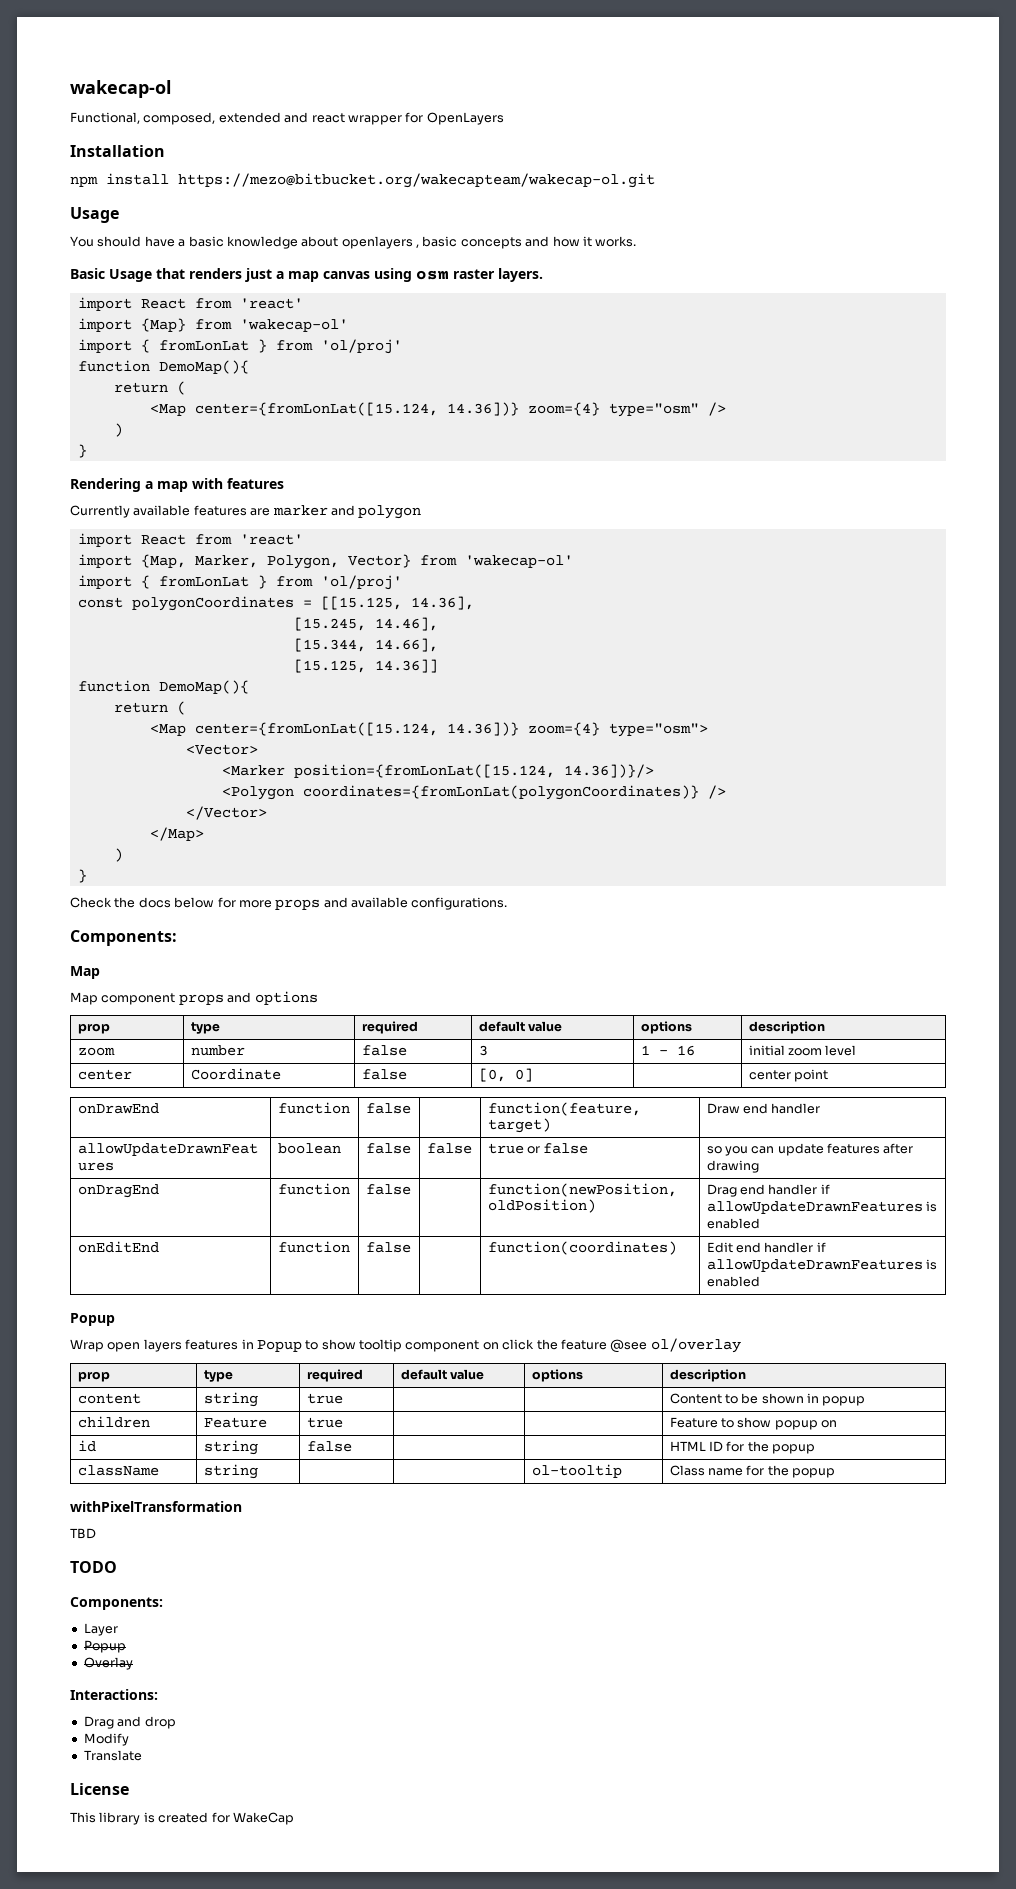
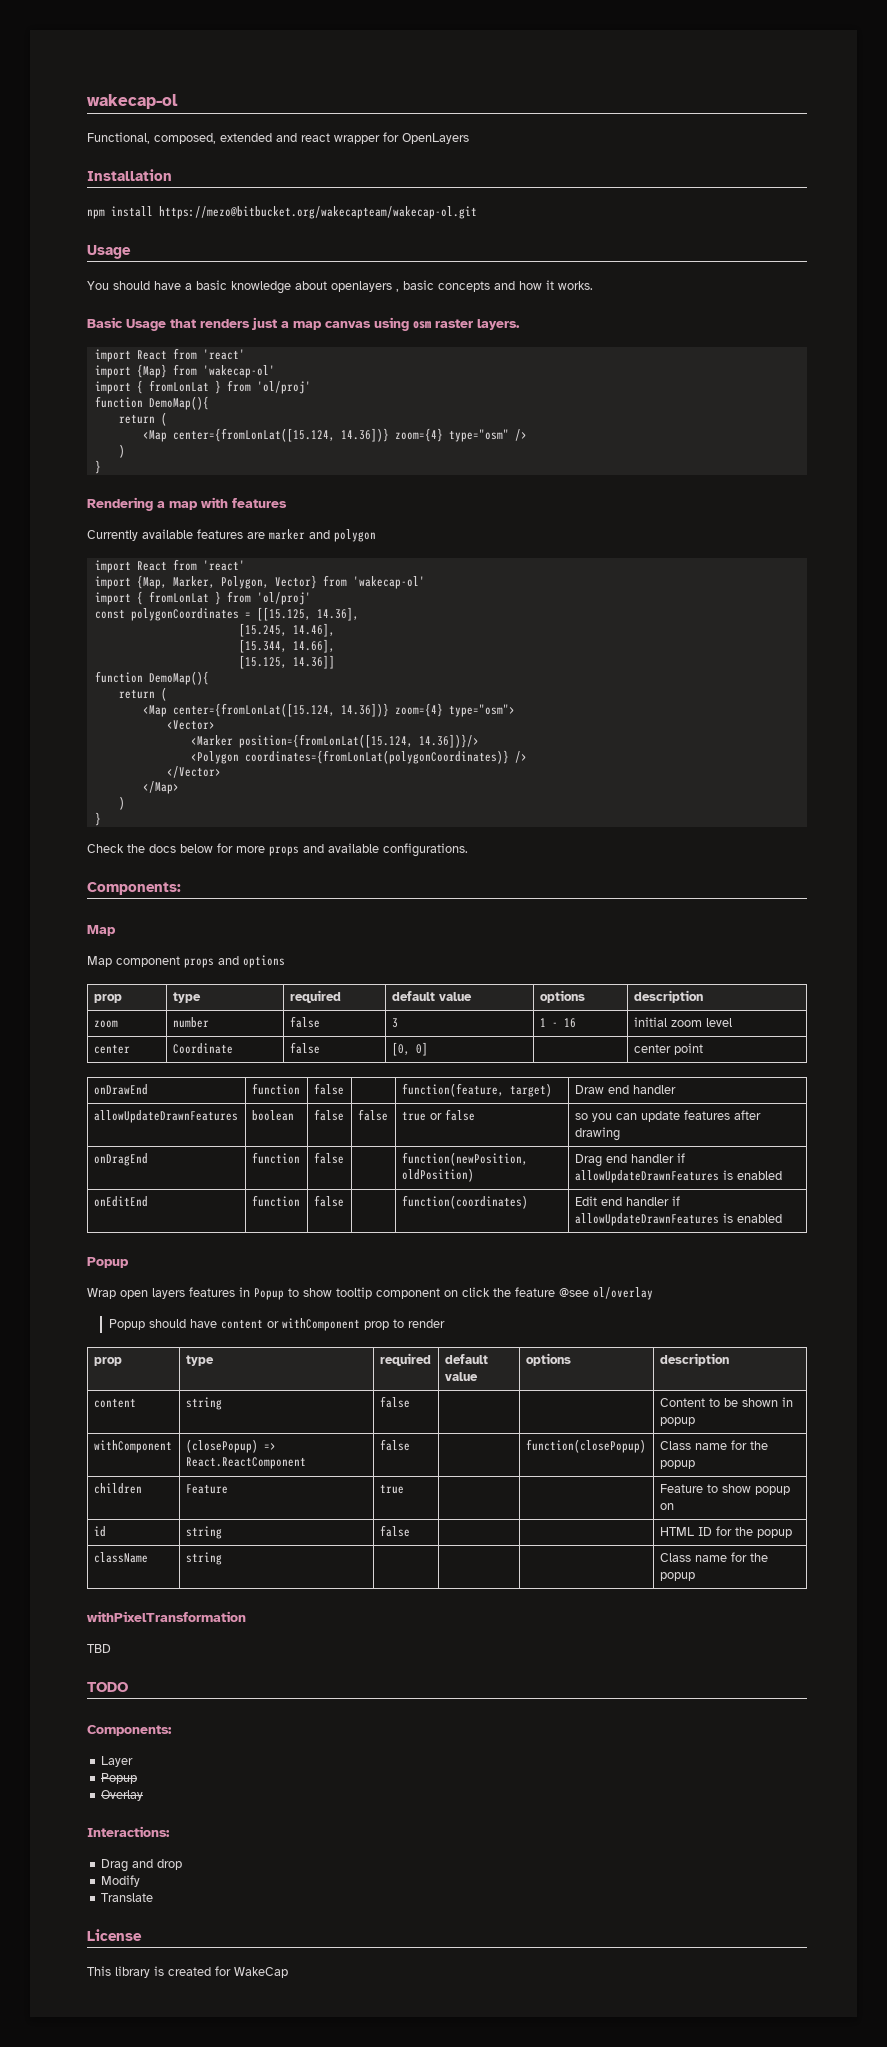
(741, 1345) none -> [108,1318,445,1331] // Popup should have content or withComponent prop to render
[306,1393,343,1404] true -> [379,1396,410,1408] false
(866, 1401) none -> [93,1440,172,1453] [185,1439,276,1453] [185,1457,306,1469] [379,1439,410,1451] [525,1439,646,1453] [659,1440,768,1450] [659,1460,695,1469] // withComponent | (closePopup) => React.ReactComponent | false | | function(closePopup) | Class name for the popup
[531,1464,622,1478] ol-tooltip -> (222, 1558) none

